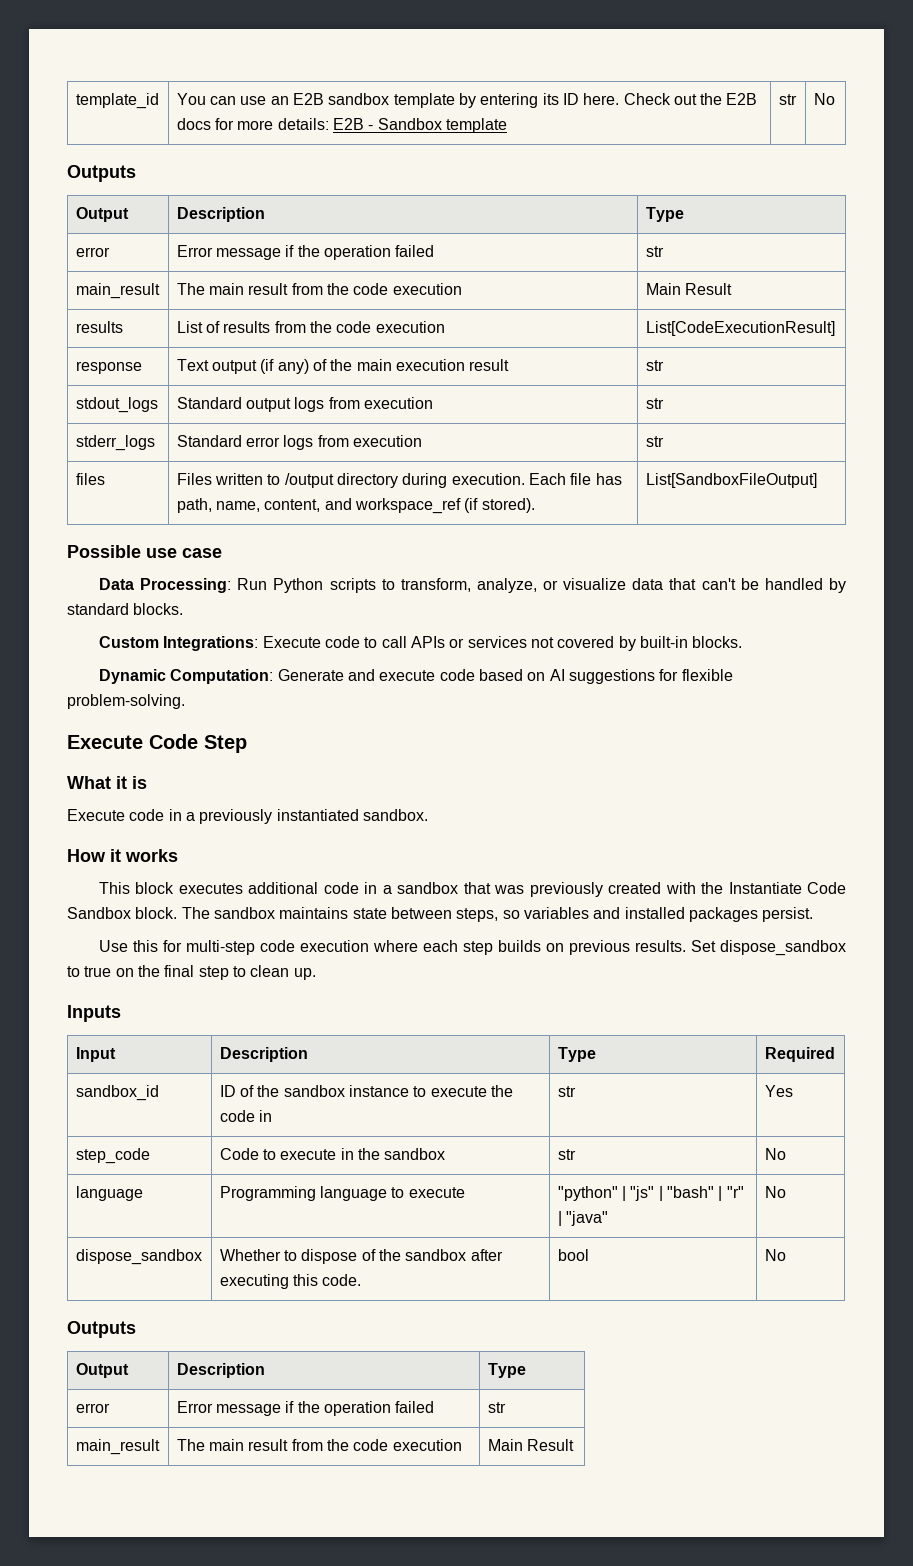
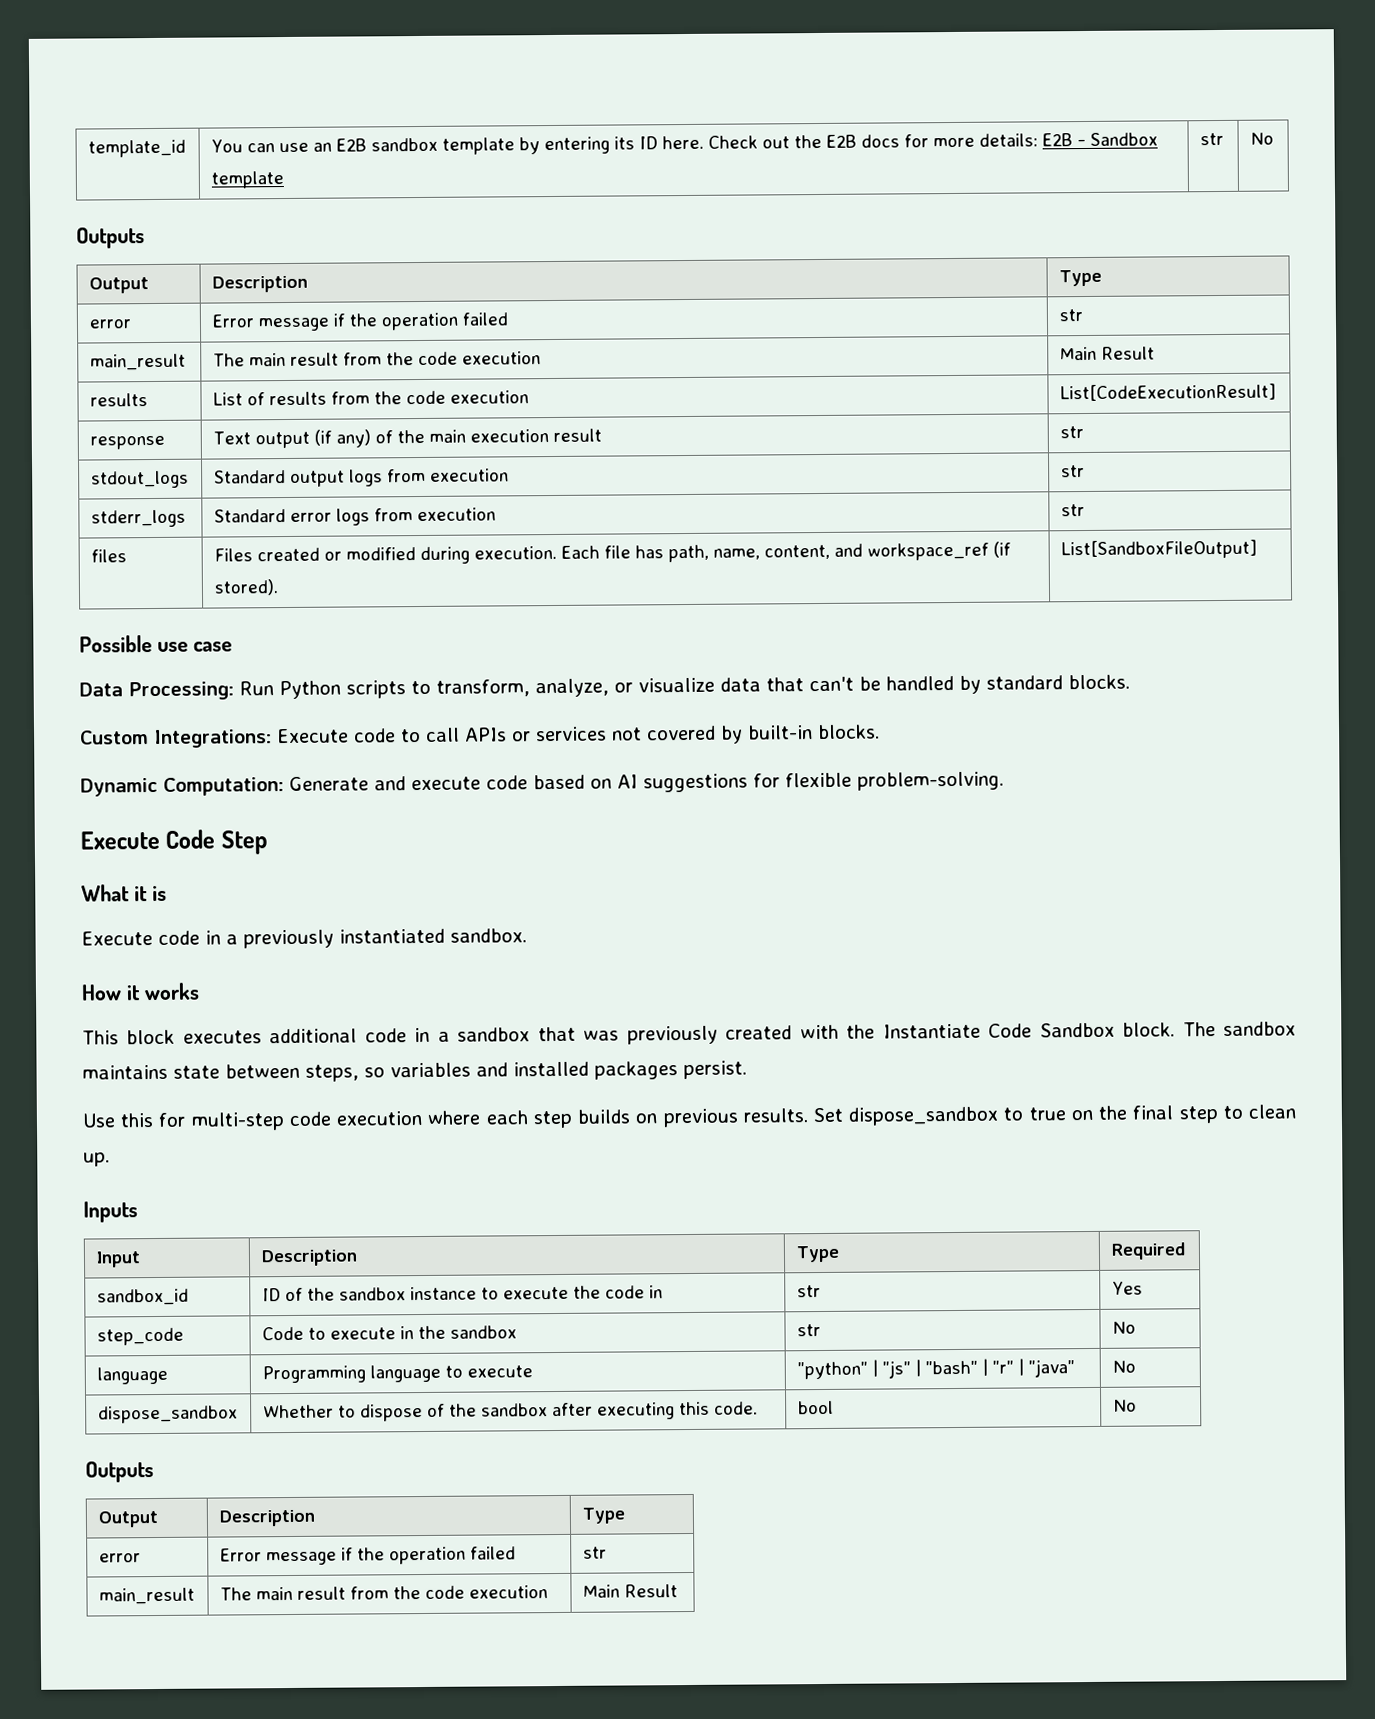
[214,473,398,488] written to /output directory -> [256,547,416,562] created or modified

